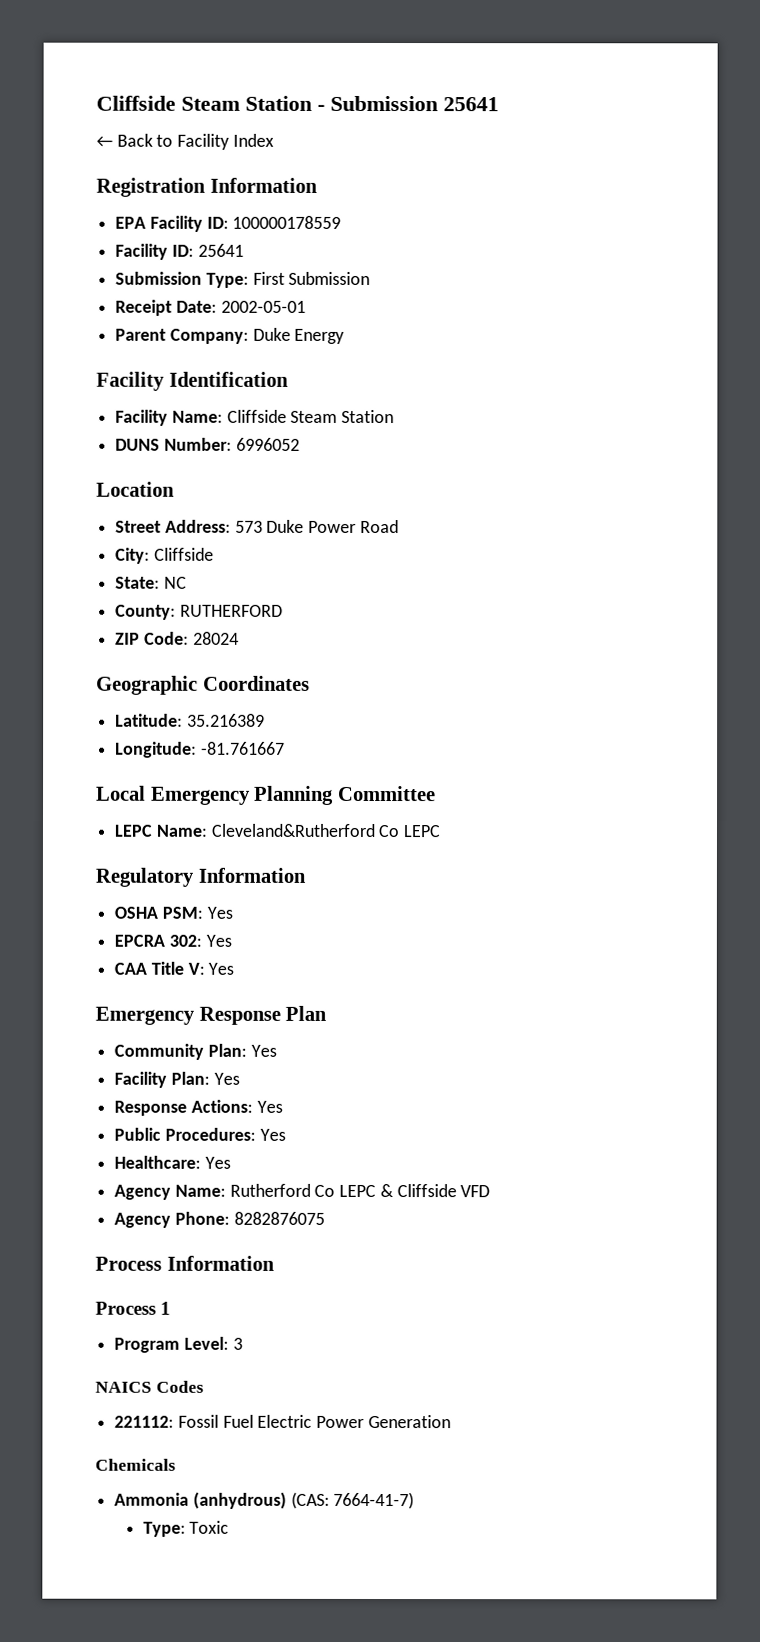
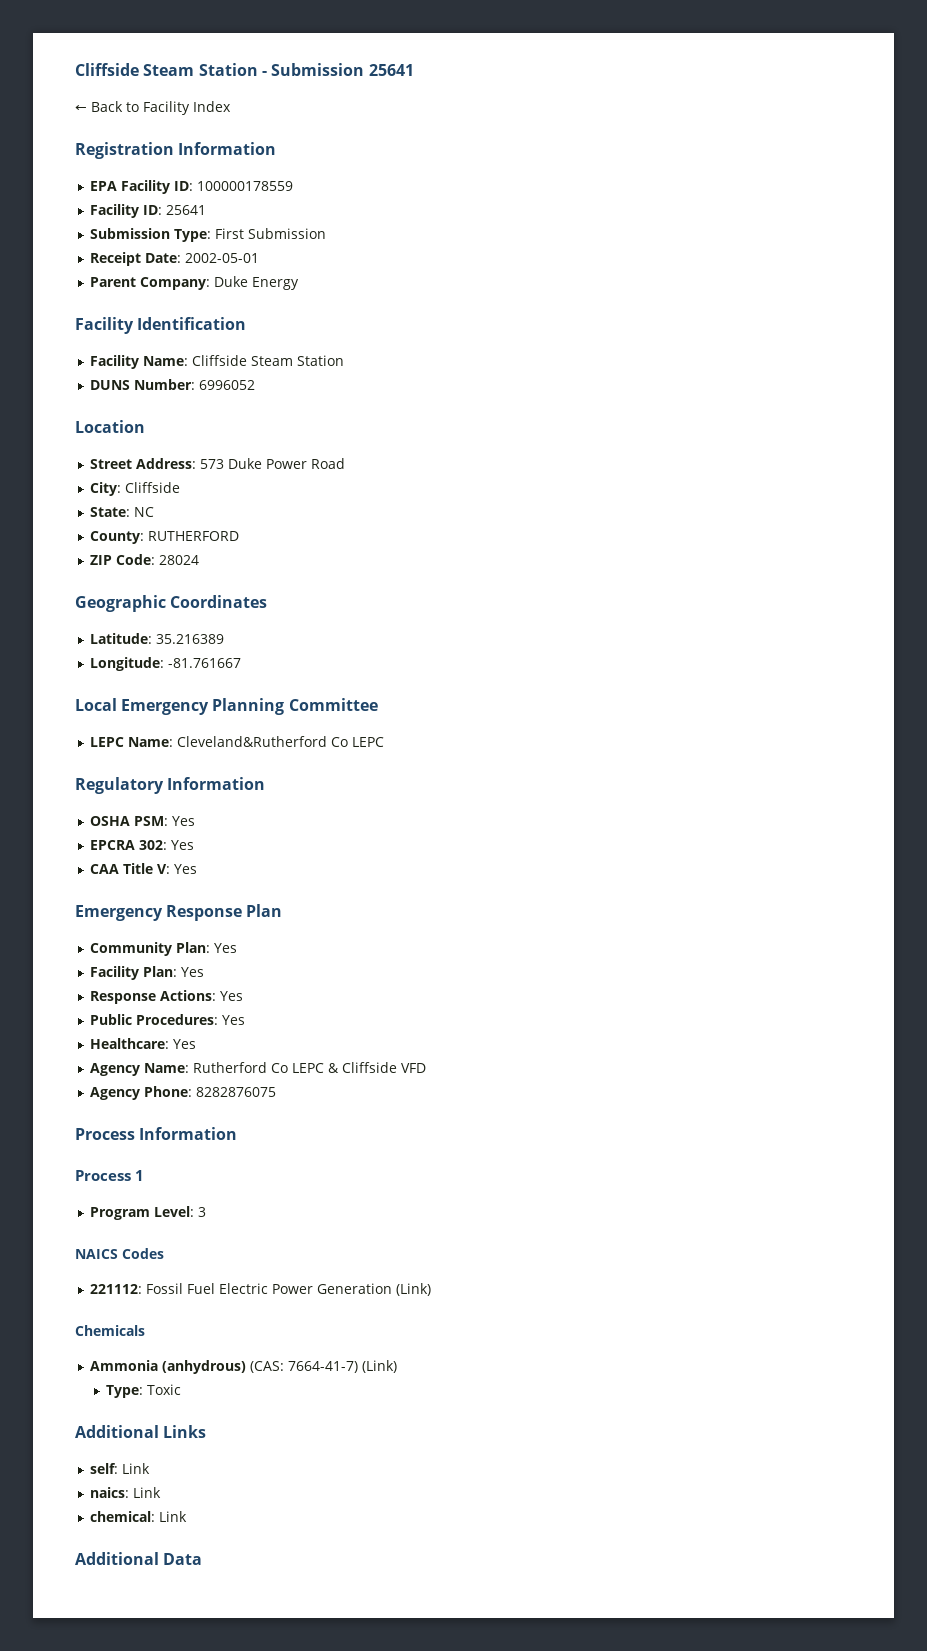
(451, 1421) none -> [396,1283,432,1296] (Link)
(415, 1500) none -> [362,1360,398,1373] (Link)
(230, 1527) none -> [75,1425,207,1438] [90,1463,151,1474] [90,1487,162,1498] [90,1511,188,1522] [75,1552,203,1565] // Additional Links // self: Link // naics: Link // chemical: Link // Additional Data

